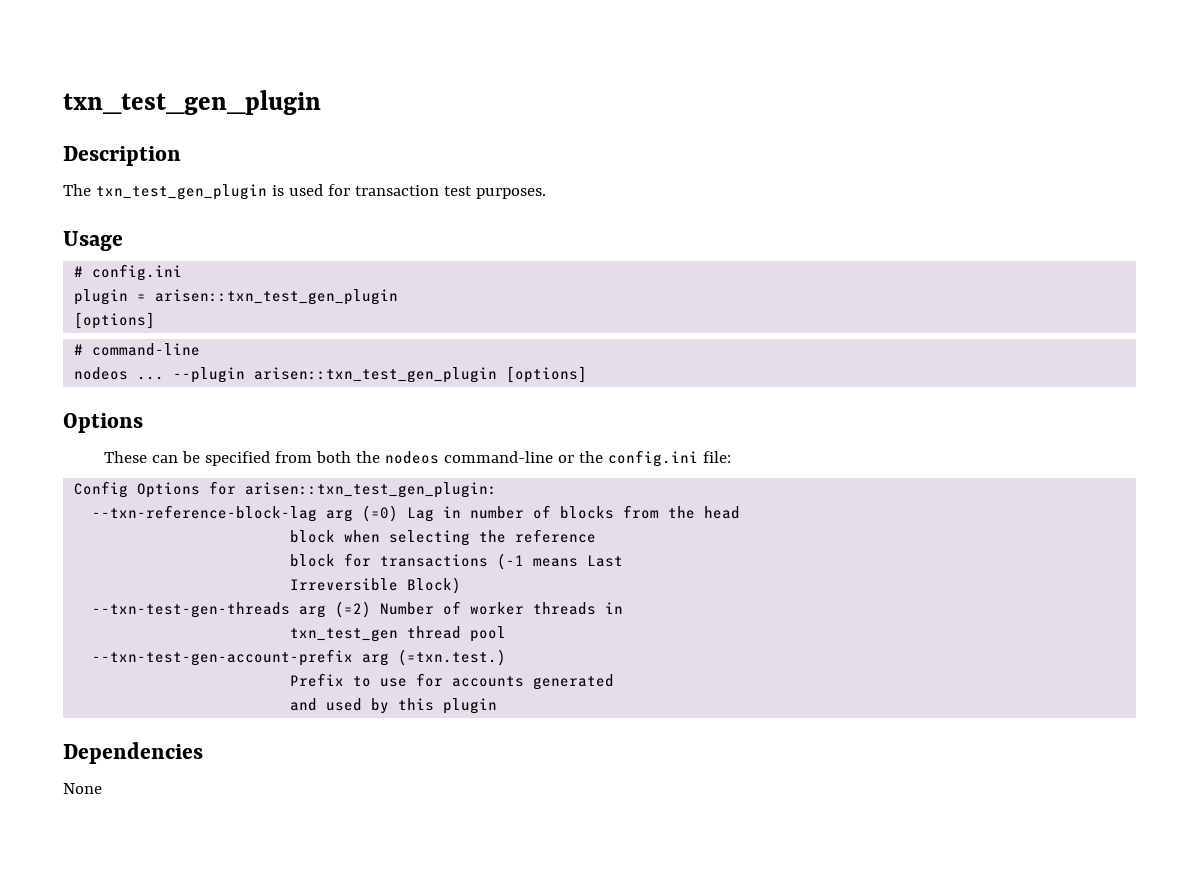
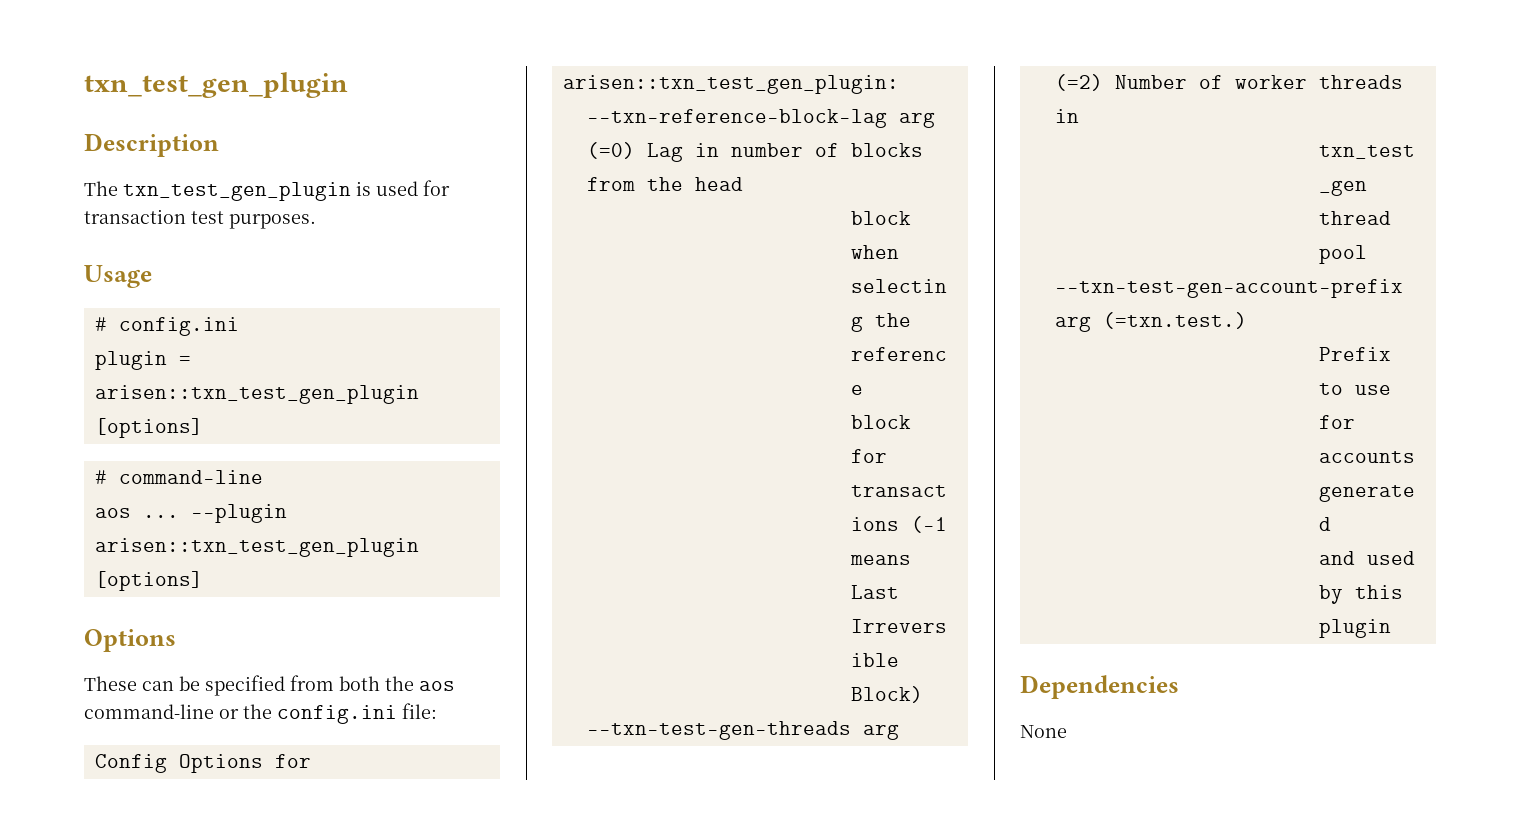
[74,367,129,380] nodeos -> [94,508,131,518] aos
[385,451,440,464] nodeos -> [419,681,455,691] aos

